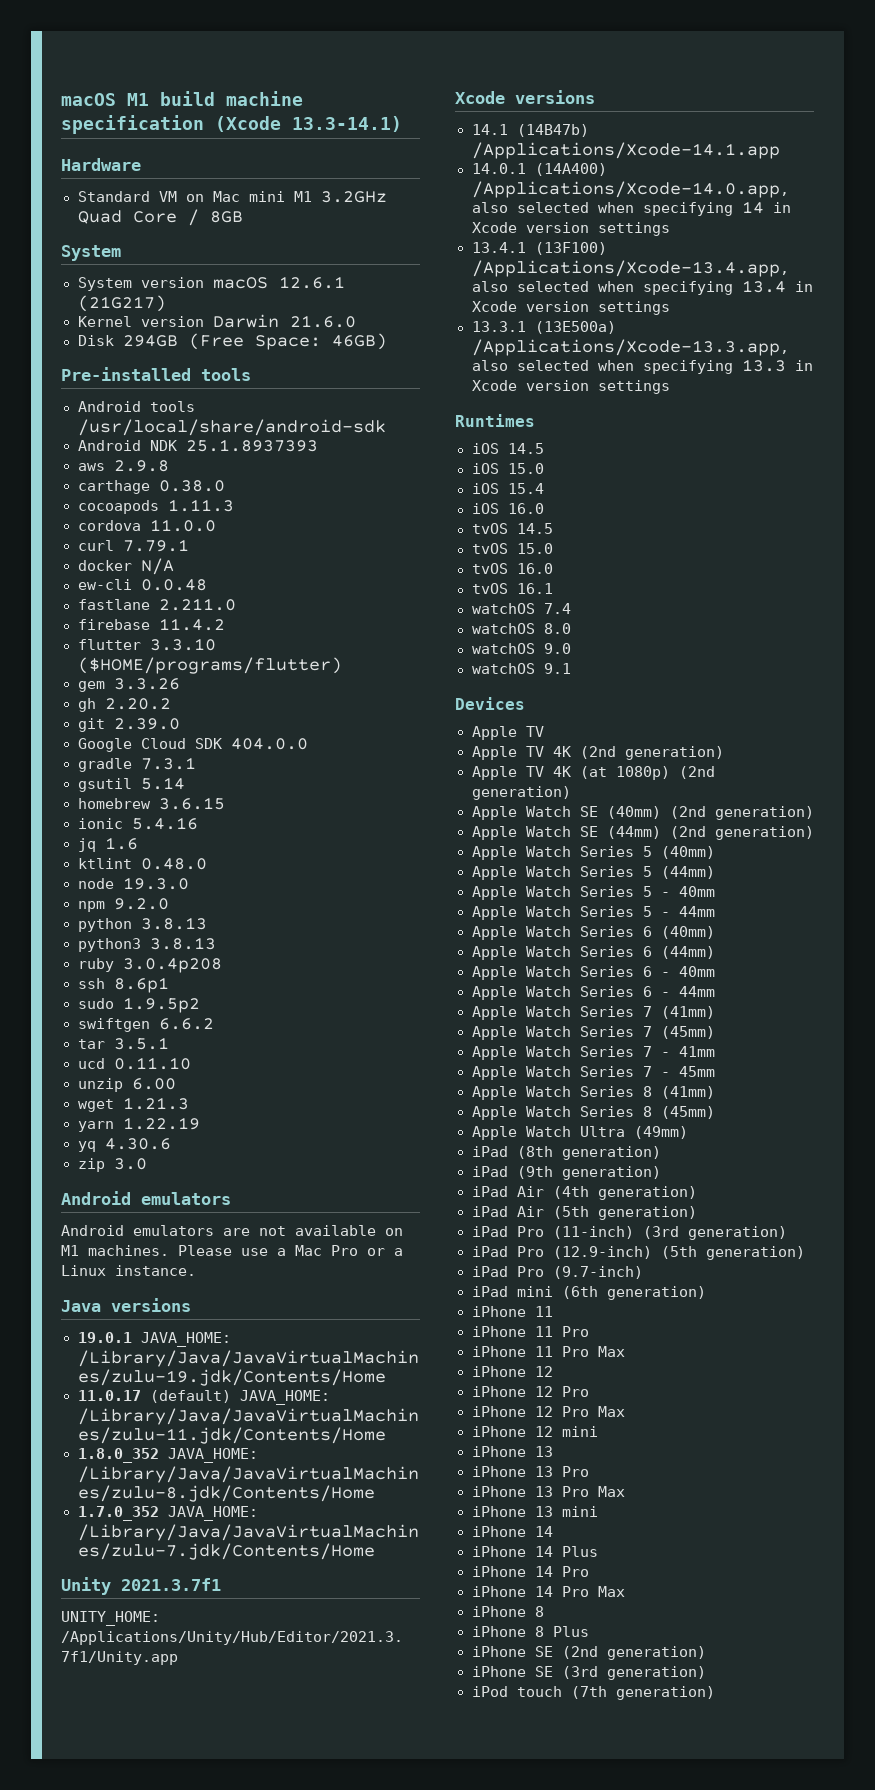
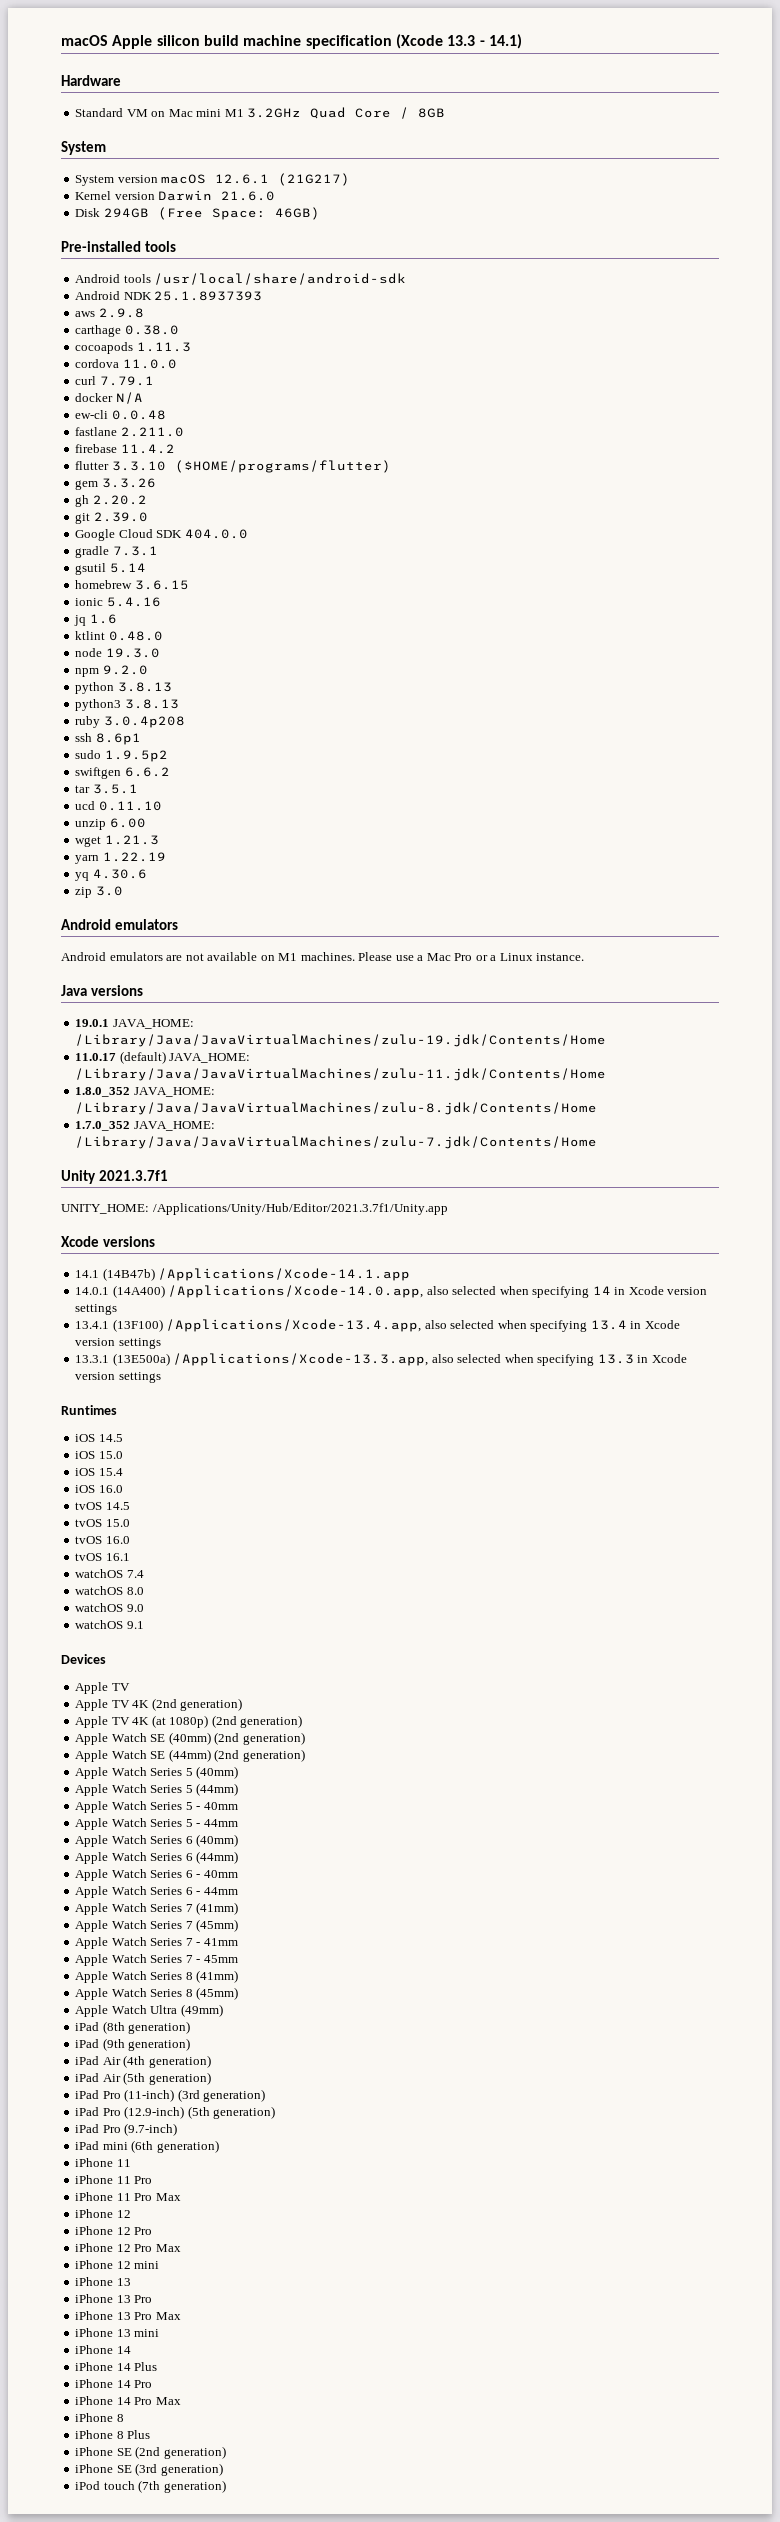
[61,93,149,106] macOS M1 -> [61,35,200,49] macOS Apple silicon
[292,116,402,132] 13.3-14.1) -> [447,34,522,49] 13.3 - 14.1)

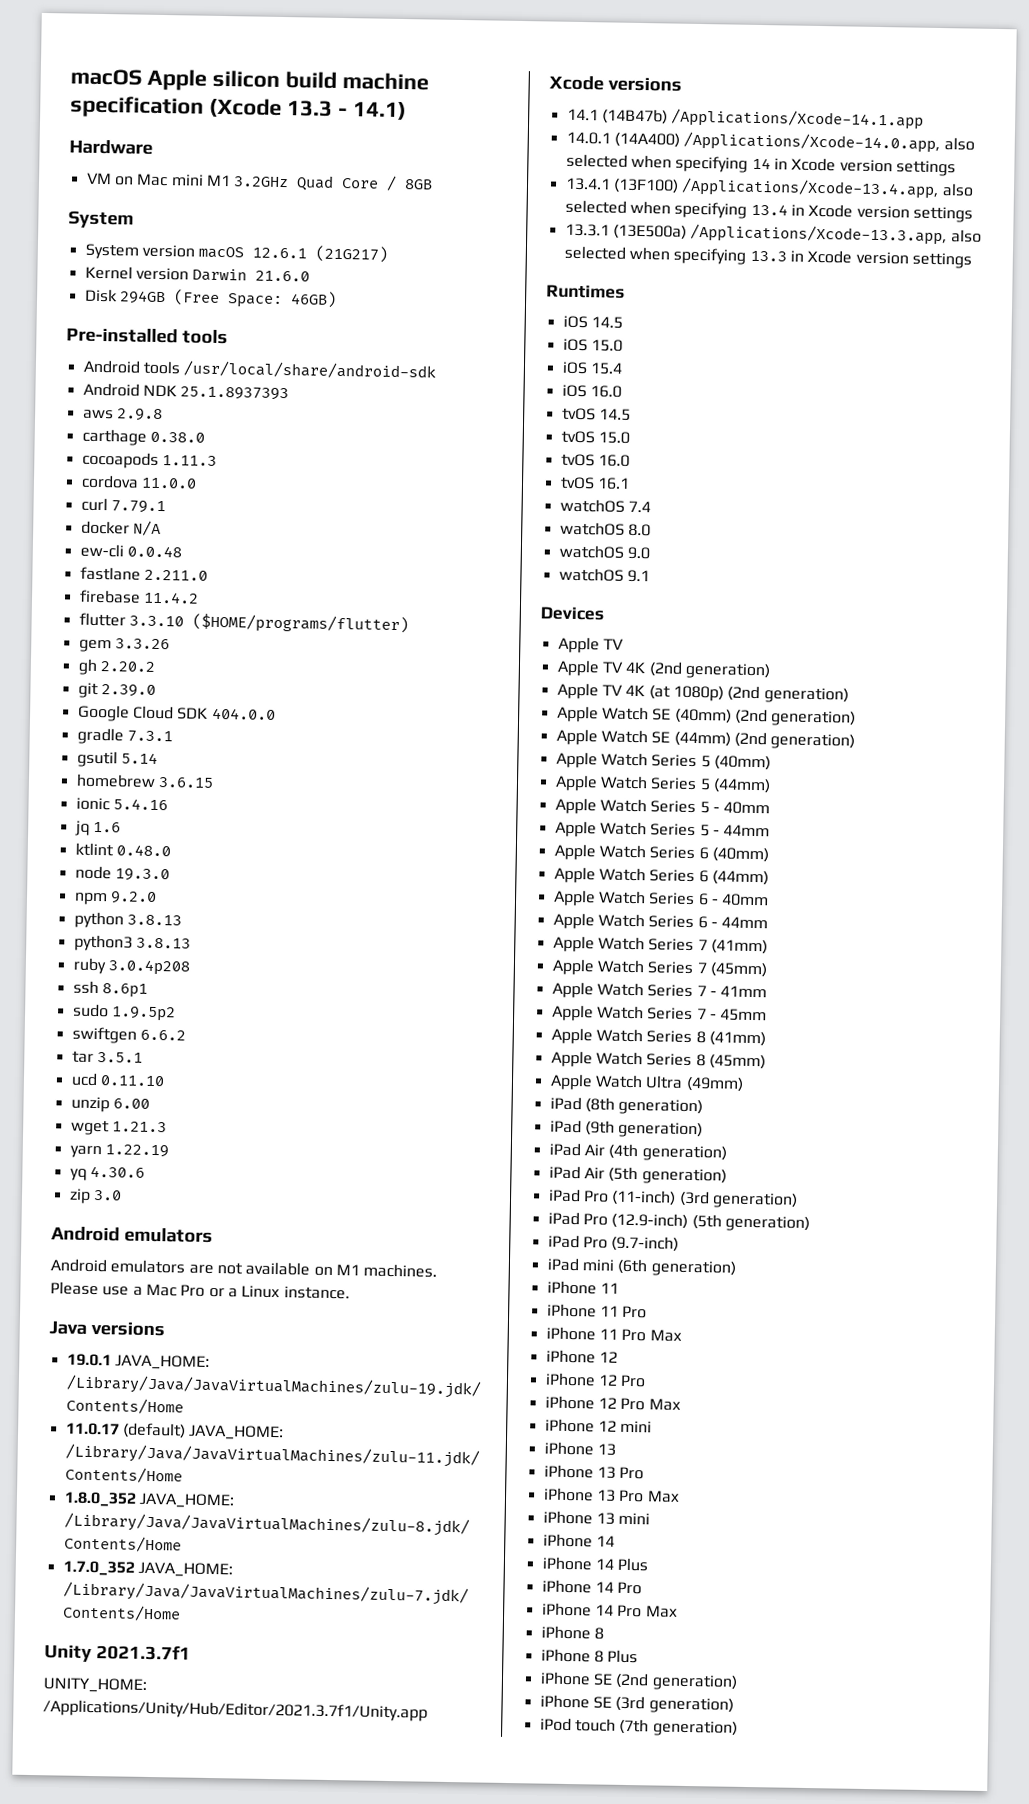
[75,108,124,117] Standard -> (153, 147) none

